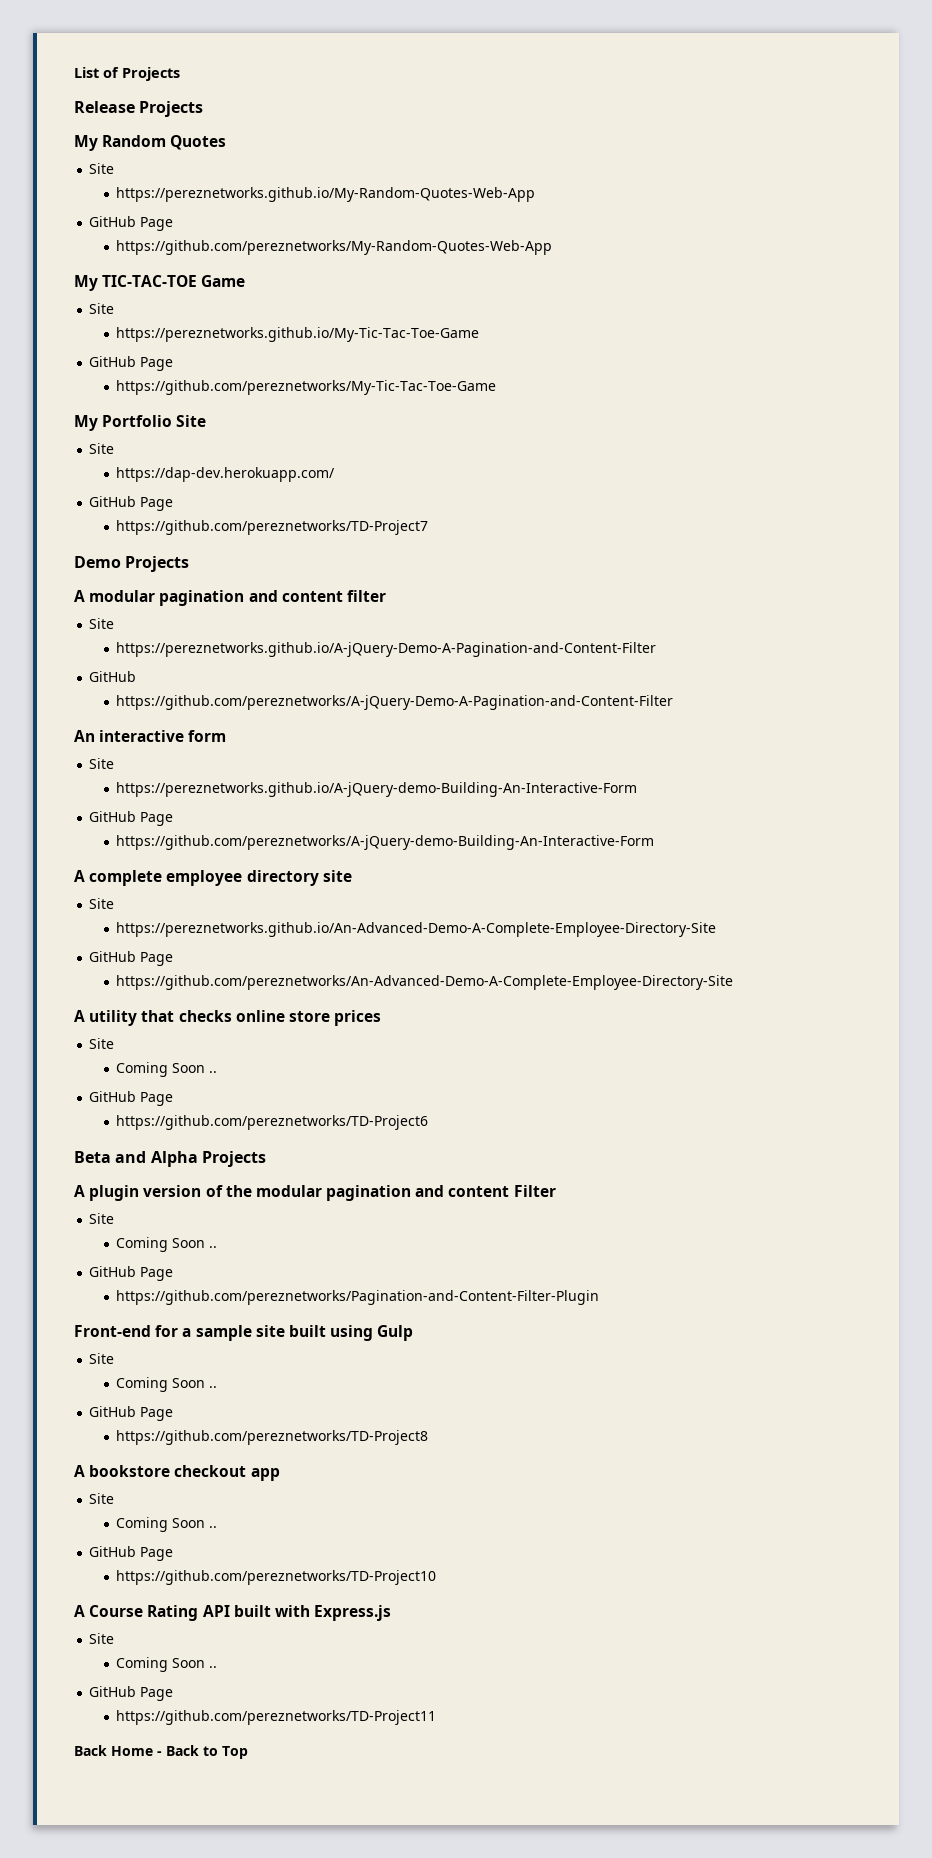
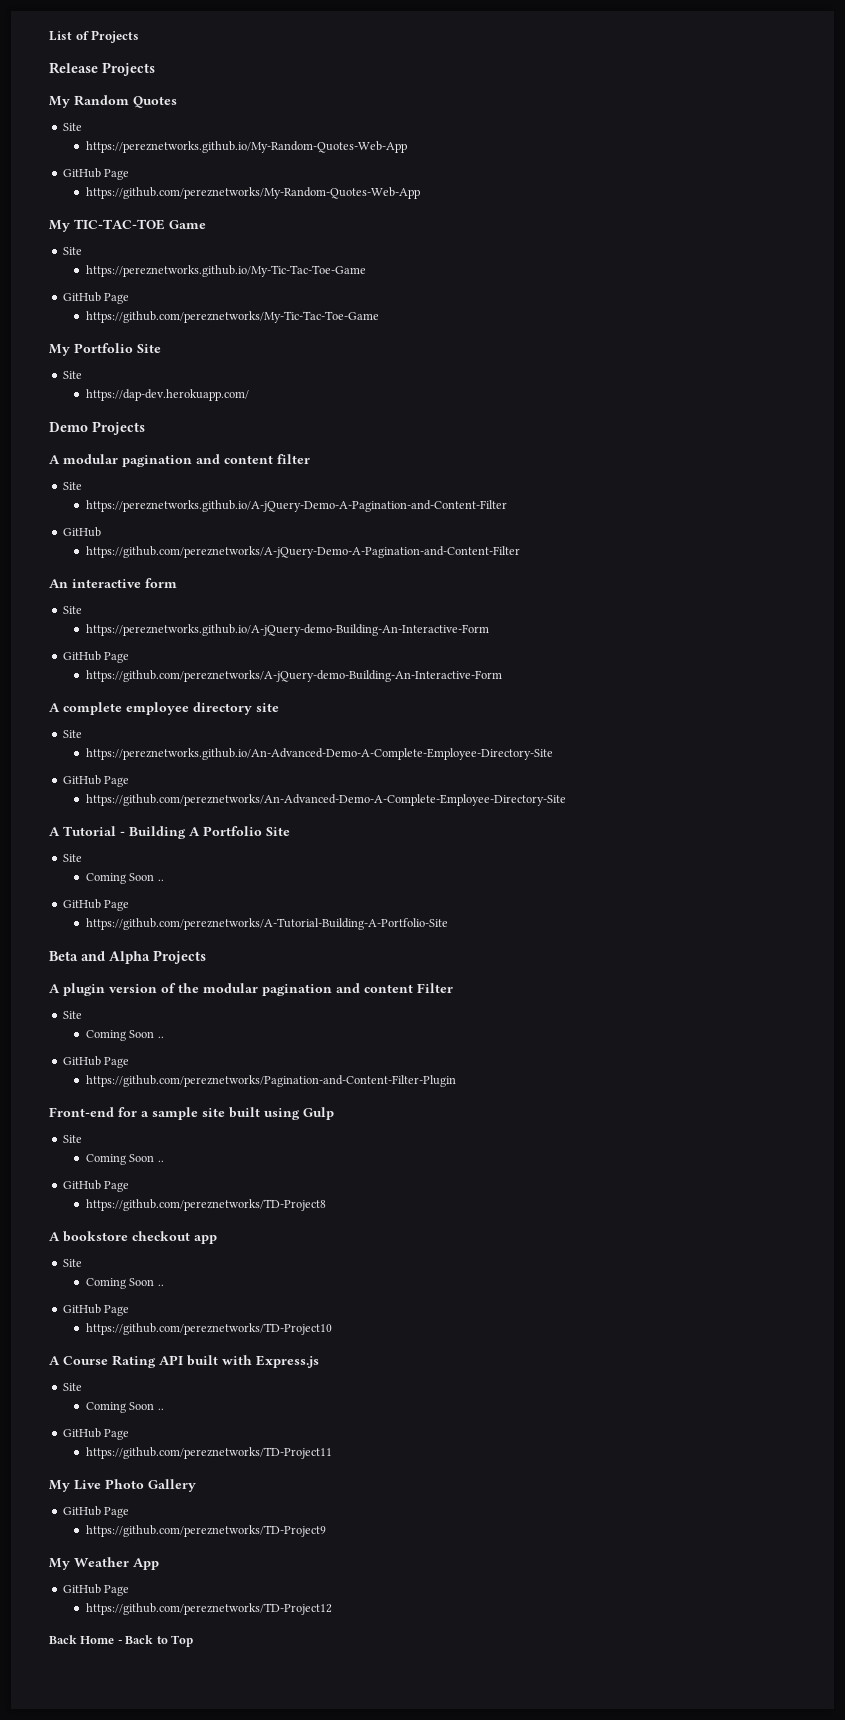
[89,496,174,511] [116,520,429,535] // GitHub Page // https://github.com/pereznetworks/TD-Project7 -> (249, 395) none
[89,1010,382,1026] [89,1038,115,1049] [116,1062,218,1077] [89,1091,174,1106] [116,1115,429,1130] utility that checks online store prices // Site // Coming Soon .. // GitHub Page // https://github.com/pereznetworks/TD-Project6 -> [63,826,290,839] [62,854,82,862] [85,873,164,884] [62,899,130,911] [85,918,448,930] Tutorial - Building A Portfolio Site // Site // Coming Soon .. // GitHub Page // https://github.com/pereznetworks/A-Tutorial-Building-A-Portfolio-Site
(437, 1717) none -> [49,1479,196,1492] [62,1506,130,1518] [85,1525,326,1537] [49,1557,159,1570] [62,1584,130,1596] [85,1603,332,1615] // My Live Photo Gallery // GitHub Page // https://github.com/pereznetworks/TD-Project9 // My Weather App // GitHub Page // https://github.com/pereznetworks/TD-Project12

